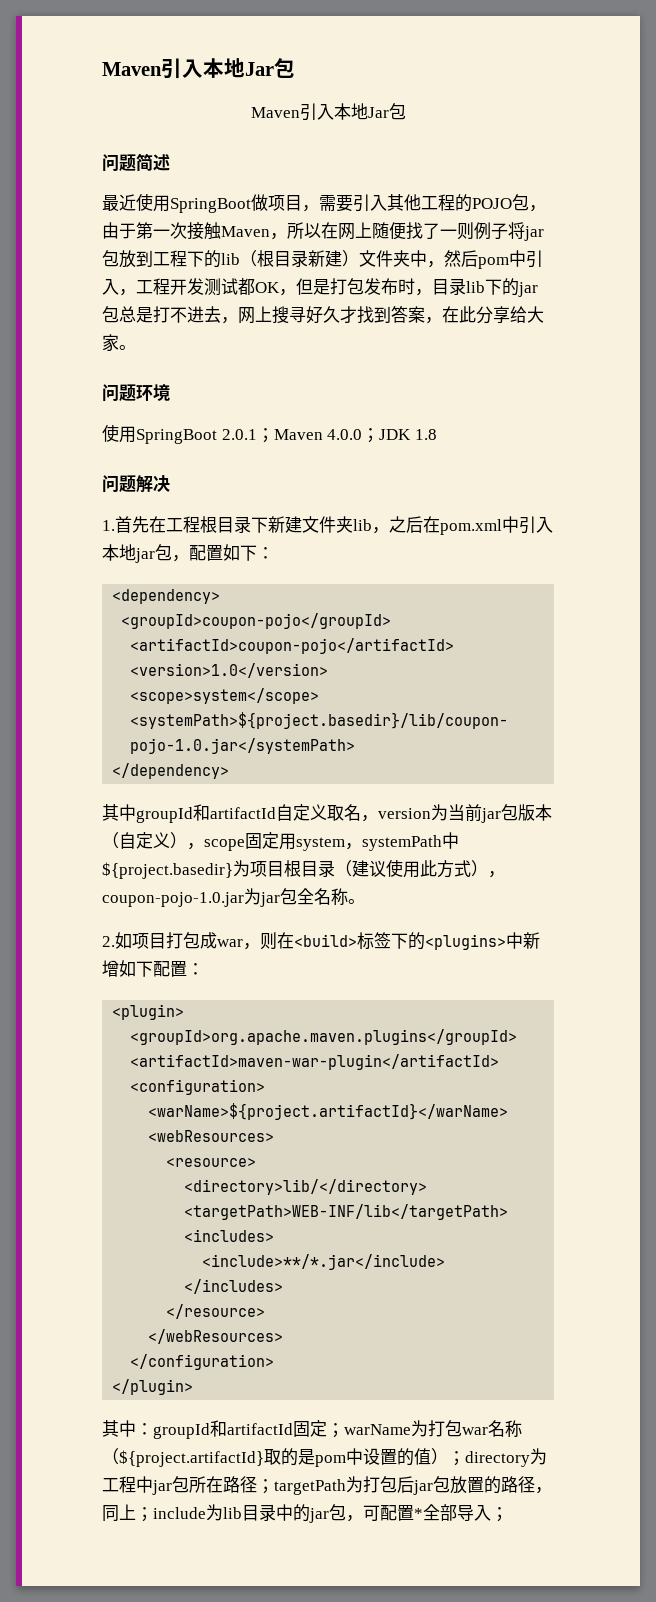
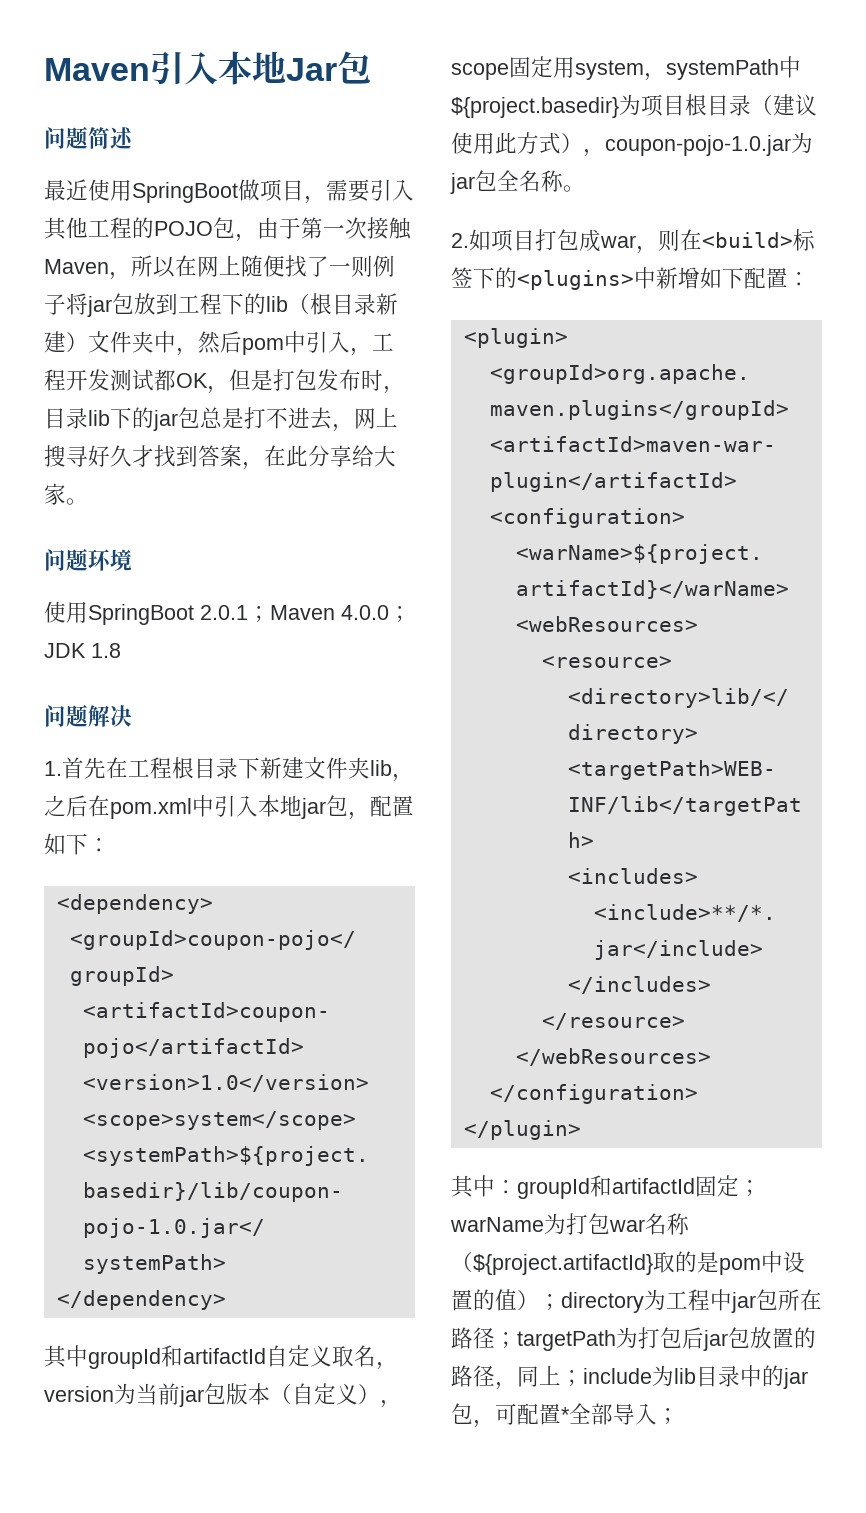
[102,58,295,79] [250,103,406,121] Maven引入本地Jar包 // Maven引入本地Jar包 -> [44,51,371,85] Maven引入本地Jar包

